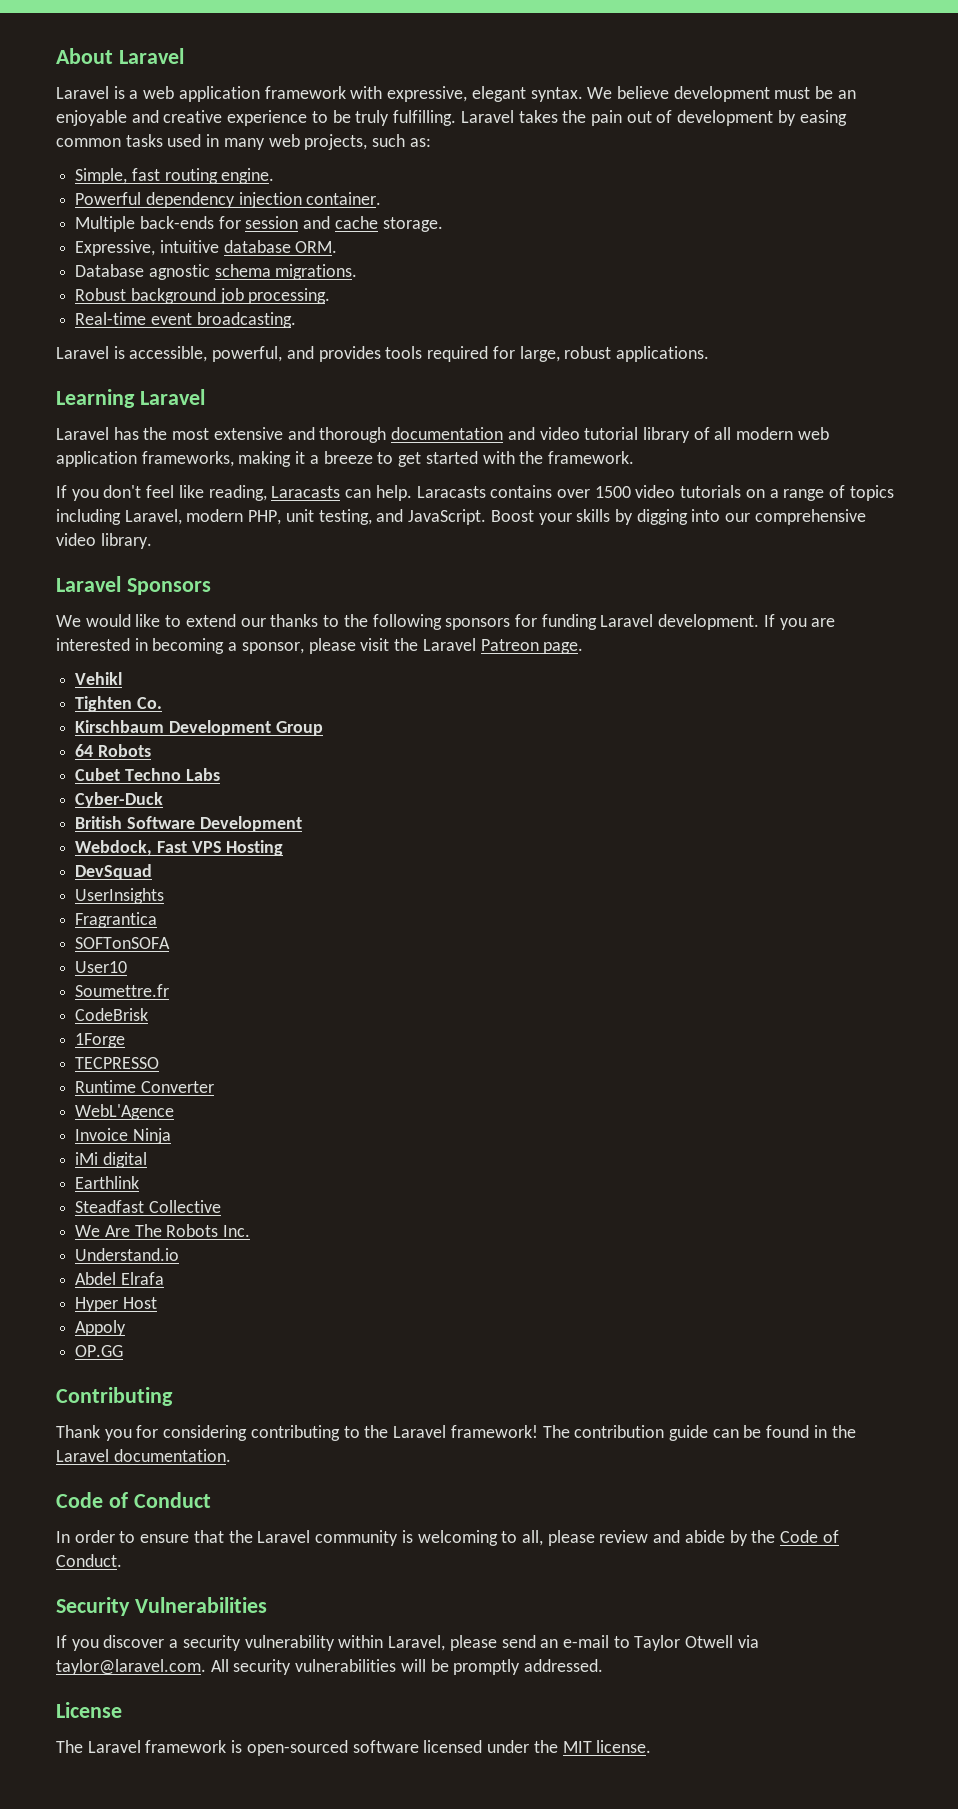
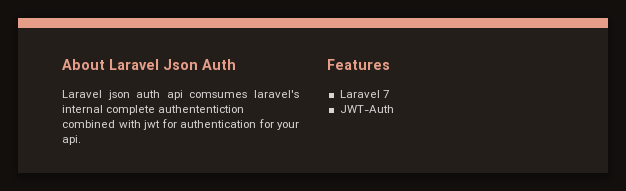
[56,86,856,102] [56,110,847,126] [56,134,431,150] [75,168,275,184] [75,192,382,208] [75,216,443,232] [75,240,338,256] [75,264,358,280] [75,288,331,304] [75,312,296,328] [56,346,709,362] [56,389,205,408] [56,427,829,443] [56,451,634,467] [56,485,894,501] [56,509,866,525] [56,533,152,549] [56,576,211,595] [56,614,836,630] [56,638,584,654] [75,672,123,685] [75,696,162,712] [75,720,323,736] [75,744,151,757] [75,768,220,781] [75,792,164,808] [75,816,302,832] [75,840,284,856] [75,864,153,880] [75,888,165,904] [75,912,158,928] [75,937,171,949] [75,961,128,973] [75,984,170,997] [75,1008,149,1021] [75,1033,126,1048] [75,1057,160,1069] [75,1080,214,1093] [75,1104,175,1120] [75,1128,171,1144] [75,1152,147,1168] [75,1176,140,1189] [75,1200,221,1213] [75,1224,251,1237] [75,1248,180,1261] [75,1272,164,1285] [75,1297,157,1312] [75,1320,127,1336] [75,1345,124,1357] [56,1387,173,1406] [56,1425,856,1441] [56,1449,231,1462] [56,1492,211,1508] [56,1530,839,1546] [56,1554,122,1567] [56,1597,267,1616] [56,1635,759,1651] [56,1659,604,1675] [56,1702,122,1718] [56,1740,652,1756] // Laravel is a web application framework with expressive, elegant syntax. We believe development must be an enjoyable and creative experience to be truly fulfilling. Laravel takes the pain out of development by easing common tasks used in many web projects, such as: // Simple, fast routing engine. // Powerful dependency injection container. // Multiple back-ends for session and cache storage. // Expressive, intuitive database ORM. // Database agnostic schema migrations. // Robust background job processing. // Real-time event broadcasting. // Laravel is accessible, powerful, and provides tools required for large, robust applications. // Learning Laravel // Laravel has the most extensive and thorough documentation and video tutorial library of all modern web application frameworks, making it a breeze to get started with the framework. // If you don't feel like reading, Laracasts can help. Laracasts contains over 1500 video tutorials on a range of topics including Laravel, modern PHP, unit testing, and JavaScript. Boost your skills by digging into our comprehensive video library. // Laravel Sponsors // We would like to extend our thanks to the following sponsors for funding Laravel development. If you are interested in becoming a sponsor, please visit the Laravel Patreon page. // Vehikl // Tighten Co. // Kirschbaum Development Group // 64 Robots // Cubet Techno Labs // Cyber-Duck // British Software Development // Webdock, Fast VPS Hosting // DevSquad // UserInsights // Fragrantica // SOFTonSOFA // User10 // Soumettre.fr // CodeBrisk // 1Forge // TECPRESSO // Runtime Converter // WebL'Agence // Invoice Ninja // iMi digital // Earthlink // Steadfast Collective // We Are The Robots Inc. // Understand.io // Abdel Elrafa // Hyper Host // Appoly // OP.GG // Contributing // Thank you for considering contributing to the Laravel framework! The contribution guide can be found in the Laravel documentation. // Code of Conduct // In order to ensure that the Laravel community is welcoming to all, please review and abide by the Code of Conduct. // Security Vulnerabilities // If you discover a security vulnerability within Laravel, please send an e-mail to Taylor Otwell via taylor@laravel.com. All security vulnerabilities will be promptly addressed. // License // The Laravel framework is open-sourced software licensed under the MIT license. -> [163,59,236,70] [62,90,299,100] [62,105,245,115] [62,119,299,130] [62,135,81,145] [327,59,390,70] [339,90,389,98] [339,105,394,113] Json Auth // Laravel json auth api comsumes laravel's internal complete authententiction combined with jwt for authentication for your api. // Features // Laravel 7 // JWT-Auth

